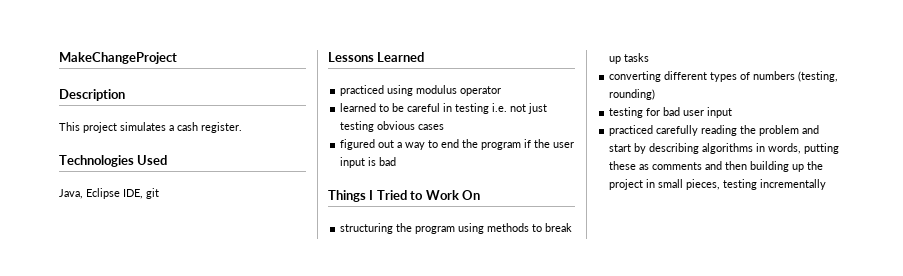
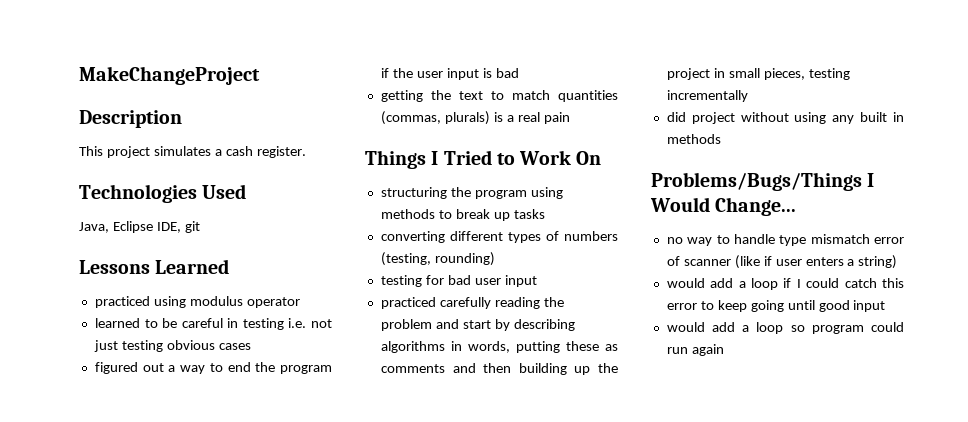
(397, 161) none -> [380,90,618,102] [380,111,570,125] // getting the text to match quantities (commas, plurals) is a real pain
(827, 184) none -> [666,112,904,124] [666,134,721,144] [651,172,875,191] [650,197,797,216] [666,234,904,246] [666,255,898,269] [666,278,904,290] [666,300,886,312] [666,322,904,334] [666,344,724,356] // did project without using any built in methods // Problems/Bugs/Things I Would Change... // no way to handle type mismatch error of scanner (like if user enters a string) // would add a loop if I could catch this error to keep going until good input // would add a loop so program could run again

